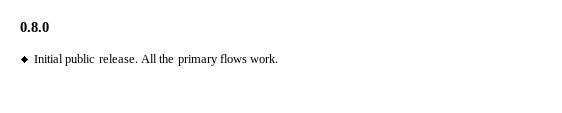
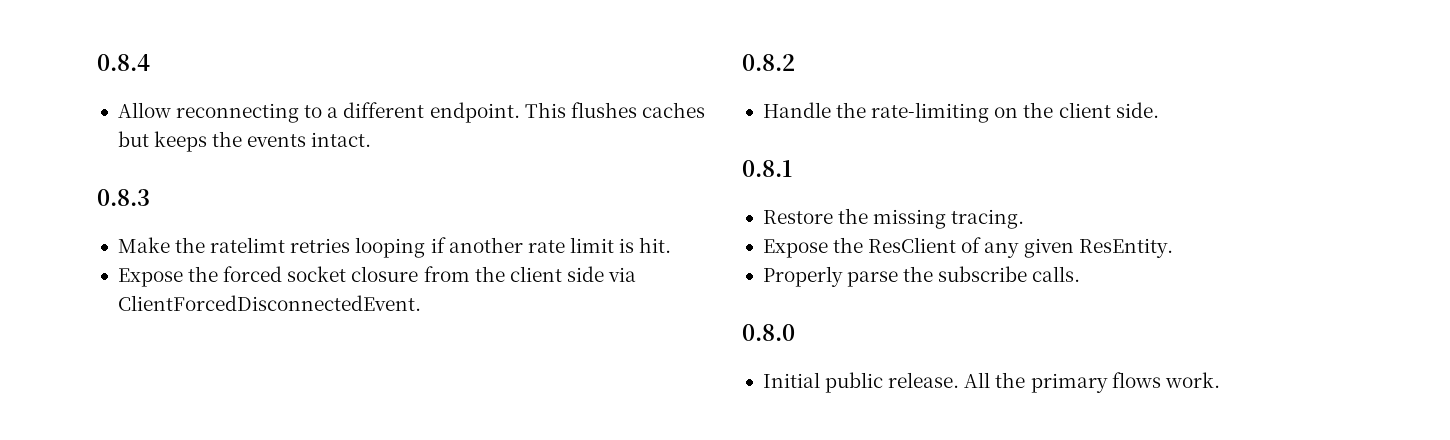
(20, 27) none -> [97,54,150,71] [117,102,705,123] [117,131,372,152] [97,189,150,206] [117,237,672,258] [117,266,637,287] [117,295,421,311] [742,54,795,71] [762,102,1159,123] [742,160,792,177] [762,208,1025,229] [762,237,1173,258] [762,266,1081,287] 0.8.4 // Allow reconnecting to a different endpoint. This flushes caches but keeps the events intact. // 0.8.3 // Make the ratelimt retries looping if another rate limit is hit. // Expose the forced socket closure from the client side via ClientForcedDisconnectedEvent. // 0.8.2 // Handle the rate-limiting on the client side. // 0.8.1 // Restore the missing tracing. // Expose the ResClient of any given ResEntity. // Properly parse the subscribe calls. //

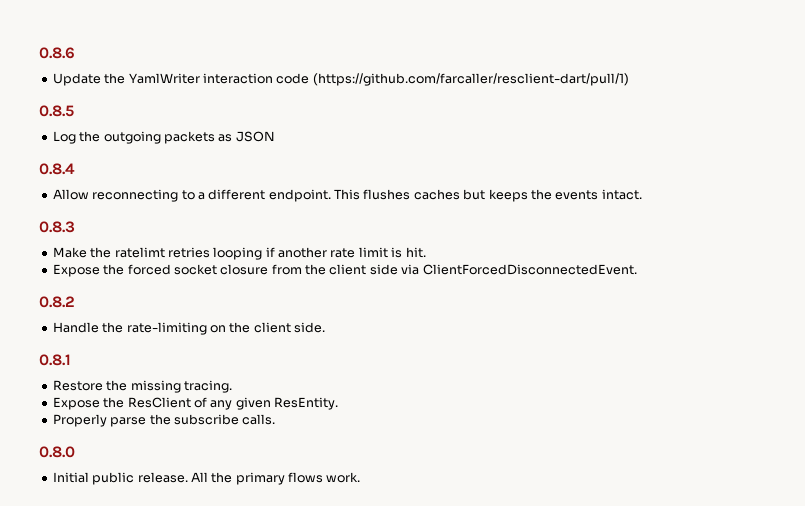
(97, 62) none -> [39,47,75,59] [52,73,629,86] [39,105,74,117] [52,131,275,144] 0.8.6 // Update the YamlWriter interaction code (https://github.com/farcaller/resclient-dart/pull/1) // 0.8.5 // Log the outgoing packets as JSON //

